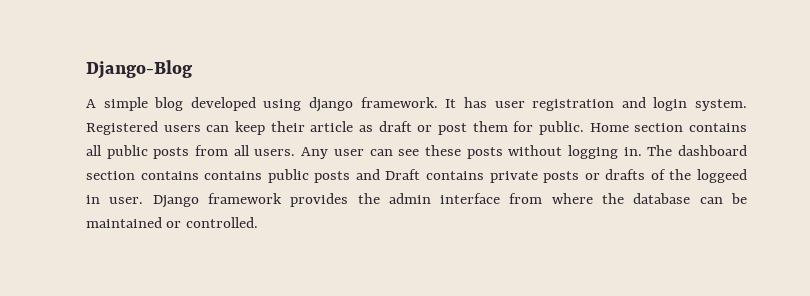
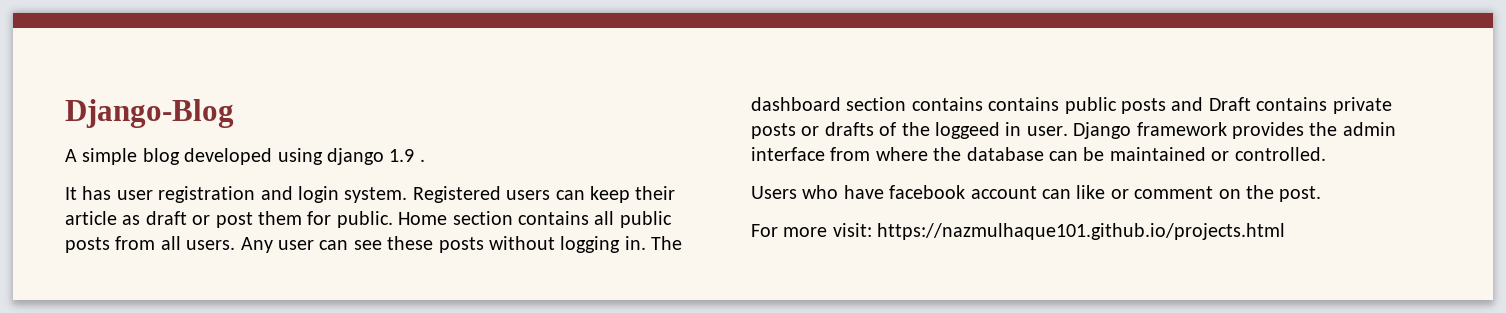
[360,97,438,108] framework. -> [389,149,425,162] 1.9 . //
(258, 222) none -> [751,185,1322,202] [751,223,1286,240] // Users who have facebook account can like or comment on the post. // For more visit: https://nazmulhaque101.github.io/projects.html

